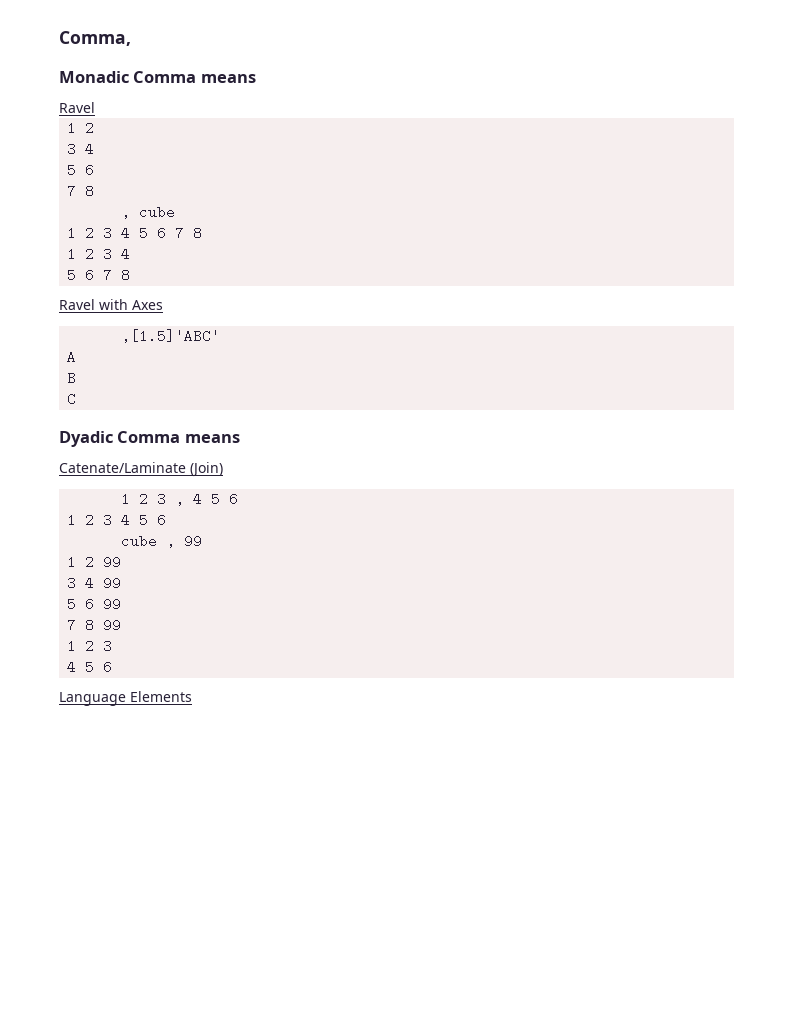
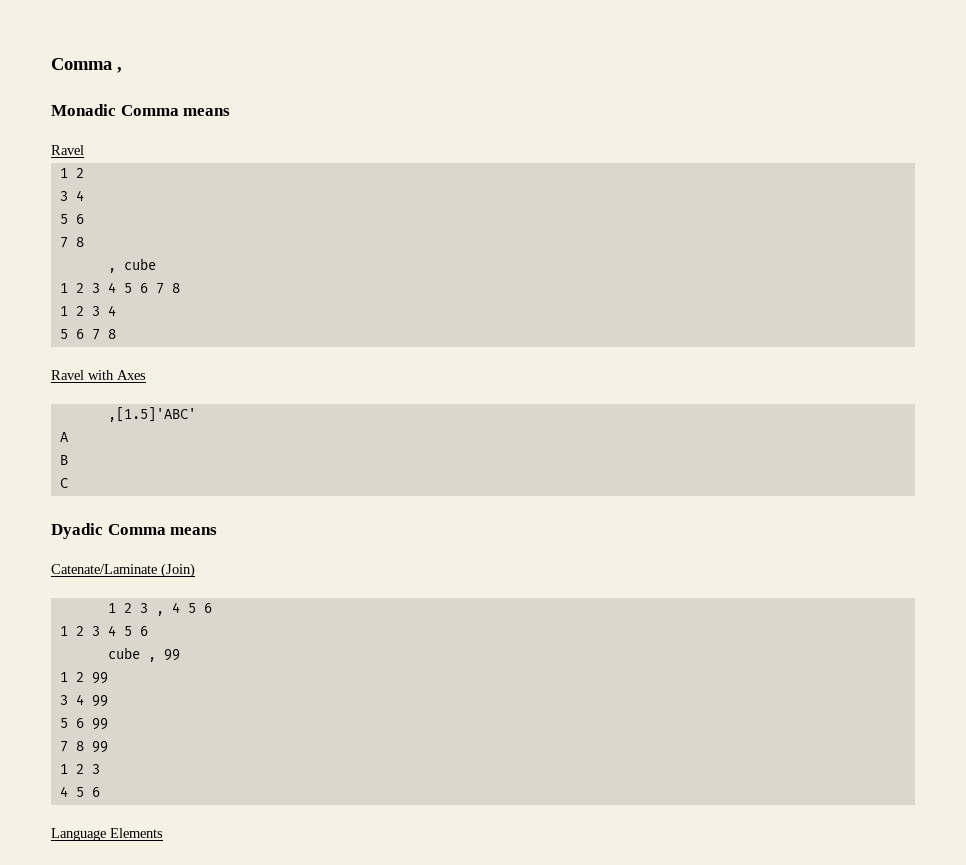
[59,31,131,46] Comma, -> [51,58,122,73] Comma ,

